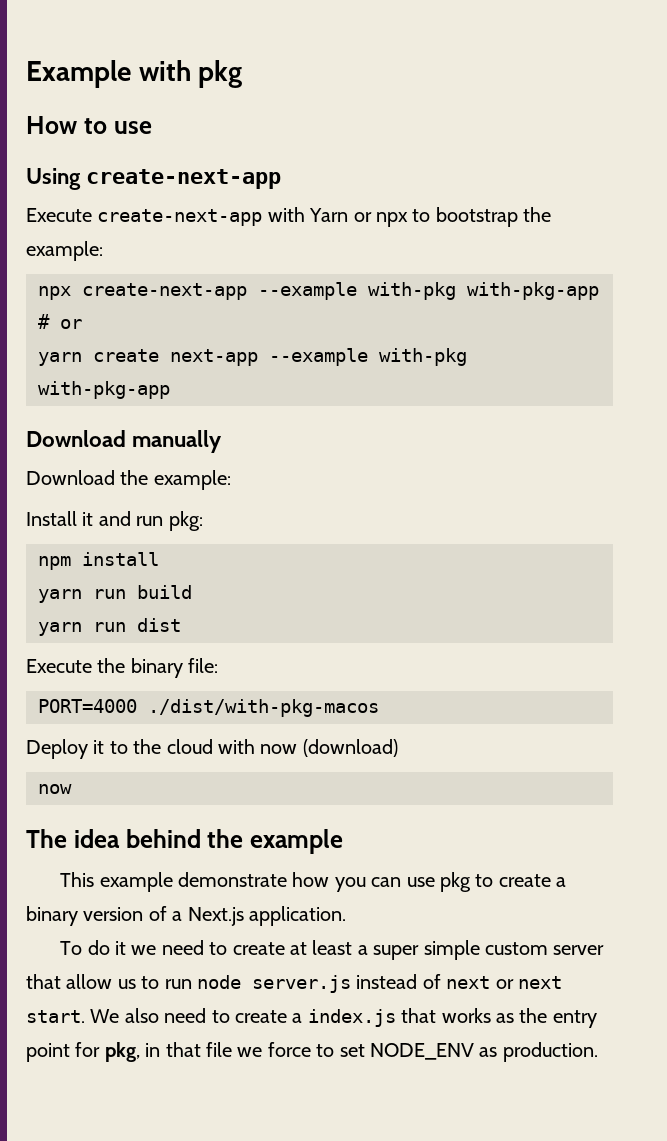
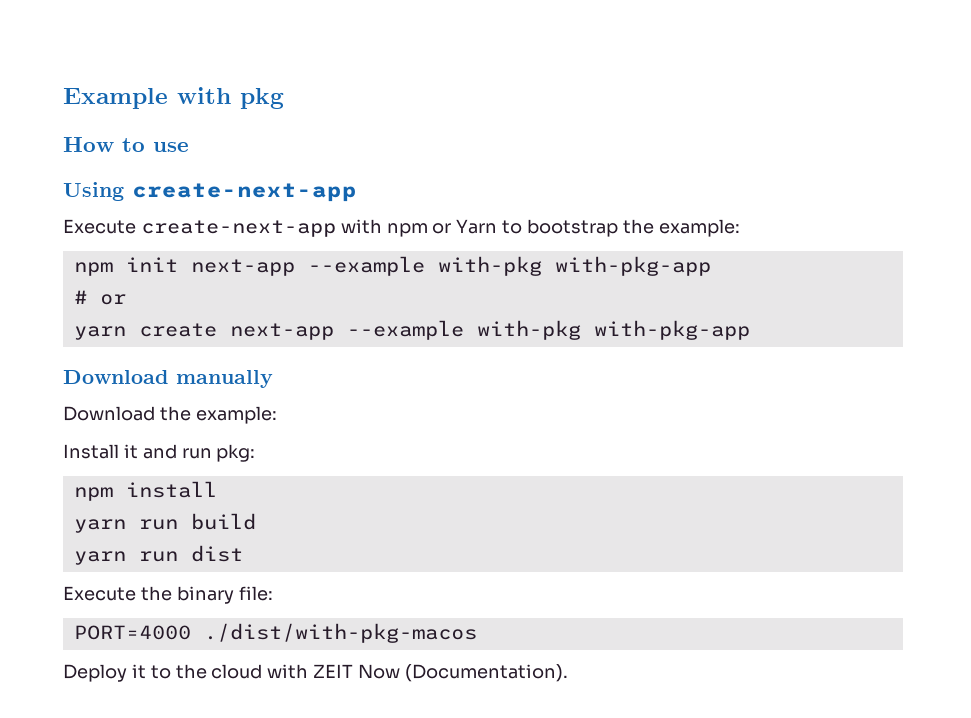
[309,208,408,227] Yarn or npx -> [386,219,498,237] npm or Yarn
[38,283,247,300] npx create-next-app -> [73,257,295,276] npm init next-app
[260,739,398,757] [38,784,72,794] [26,829,343,854] [60,872,567,892] [26,906,346,926] [60,940,605,960] [26,974,562,993] [26,1008,597,1028] [26,1042,598,1062] now (download) // now // The idea behind the example // This example demonstrate how you can use pkg to create a binary version of a Next.js application. // To do it we need to create at least a super simple custom server that allow us to run node server.js instead of next or next start. We also need to create a index.js that works as the entry point for pkg, in that file we force to set NODE_ENV as production. -> [313,664,568,682] ZEIT Now (Documentation).

